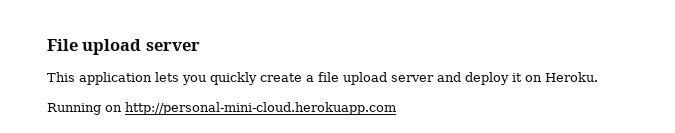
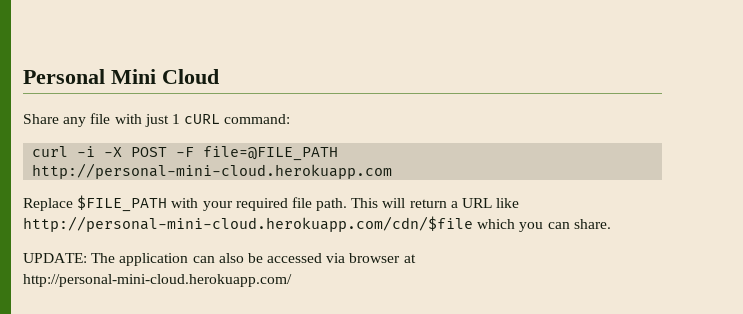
[47,39,200,55] [47,72,598,85] [47,102,396,115] File upload server // This application lets you quickly create a file upload server and deploy it on Heroku. // Running on http://personal-mini-cloud.herokuapp.com -> [23,69,219,84] [23,113,291,127] [32,146,339,161] [32,163,393,179] [23,195,520,212] [23,216,611,232] [23,253,416,266] [23,274,292,287] Personal Mini Cloud // Share any file with just 1 cURL command: // curl -i -X POST -F file=@FILE_PATH http://personal-mini-cloud.herokuapp.com // Replace $FILE_PATH with your required file path. This will return a URL like http://personal-mini-cloud.herokuapp.com/cdn/$file which you can share. // UPDATE: The application can also be accessed via browser at http://personal-mini-cloud.herokuapp.com/

